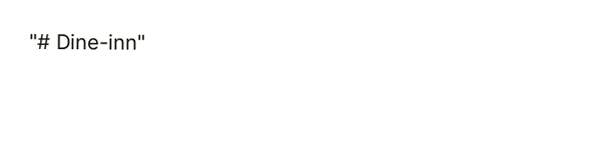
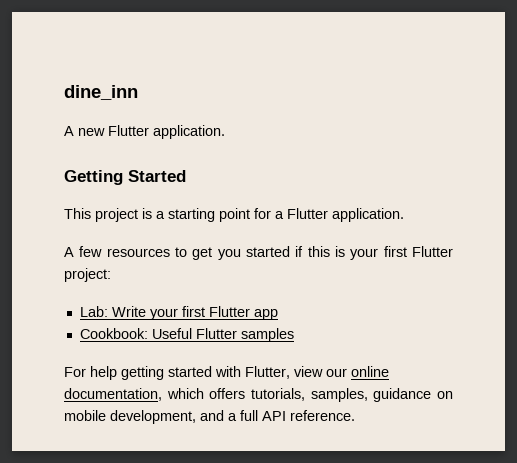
[29,33,146,51] "# Dine-inn" -> [64,85,138,100] [64,125,225,139] [64,170,186,185] [64,208,404,222] [64,246,453,260] [64,268,111,282] [79,306,278,320] [79,328,294,342] [64,366,389,380] [64,388,453,402] [64,410,355,424] dine_inn // A new Flutter application. // Getting Started // This project is a starting point for a Flutter application. // A few resources to get you started if this is your first Flutter project: // Lab: Write your first Flutter app // Cookbook: Useful Flutter samples // For help getting started with Flutter, view our online documentation, which offers tutorials, samples, guidance on mobile development, and a full API reference.

